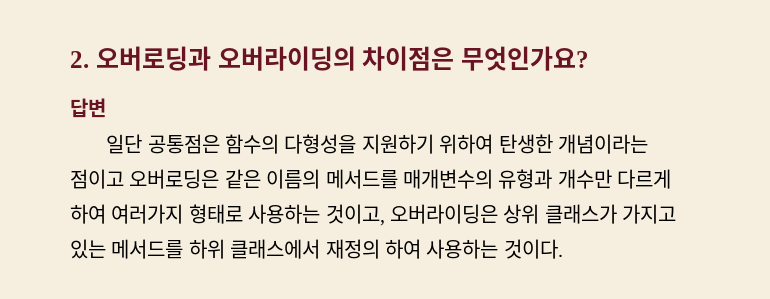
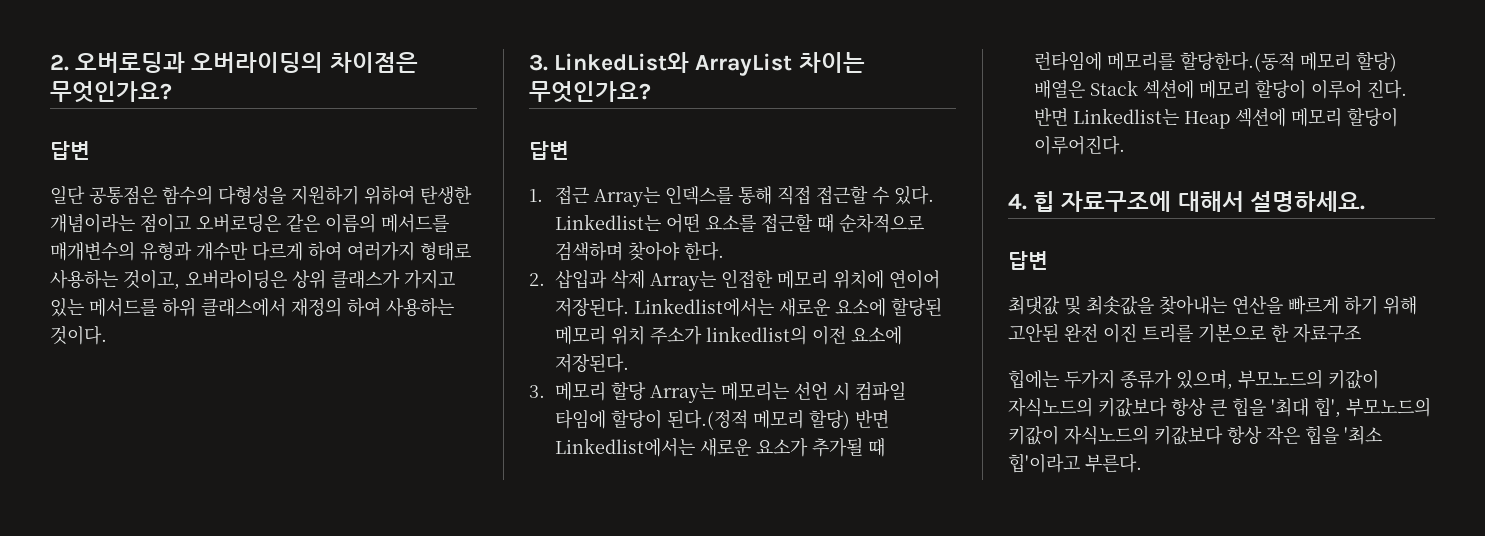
(563, 249) none -> [529,52,865,76] [529,81,651,103] [529,141,569,160] [529,185,935,207] [555,213,925,233] [555,241,725,261] [529,269,941,291] [555,297,943,317] [555,325,903,345] [555,353,630,373] [529,381,907,403] [555,409,890,430] [555,438,886,457] [1034,51,1398,72] [1034,79,1408,99] [1034,108,1399,129] [1034,135,1126,155] [1008,191,1365,212] [1008,251,1048,270] [1008,295,1417,315] [1008,323,1361,343] [1008,369,1379,390] [1008,397,1431,418] [1008,425,1382,445] [1008,453,1142,473] // 3. LinkedList와 ArrayList 차이는 무엇인가요? // 답변 // 1. 접근 Array는 인덱스를 통해 직접 접근할 수 있다. Linkedlist는 어떤 요소를 접근할 때 순차적으로 검색하며 찾아야 한다. // 2. 삽입과 삭제 Array는 인접한 메모리 위치에 연이어 저장된다. Linkedlist에서는 새로운 요소에 할당된 메모리 위치 주소가 linkedlist의 이전 요소에 저장된다. // 3. 메모리 할당 Array는 메모리는 선언 시 컴파일 타임에 할당이 된다.(정적 메모리 할당) 반면 Linkedlist에서는 새로운 요소가 추가될 때 런타임에 메모리를 할당한다.(동적 메모리 할당) 배열은 Stack 섹션에 메모리 할당이 이루어 진다. 반면 Linkedlist는 Heap 섹션에 메모리 할당이 이루어진다. // 4. 힙 자료구조에 대해서 설명하세요. // 답변 // 최댓값 및 최솟값을 찾아내는 연산을 빠르게 하기 위해 고안된 완전 이진 트리를 기본으로 한 자료구조 // 힙에는 두가지 종류가 있으며, 부모노드의 키값이 자식노드의 키값보다 항상 큰 힙을 '최대 힙', 부모노드의 키값이 자식노드의 키값보다 항상 작은 힙을 '최소 힙'이라고 부른다.

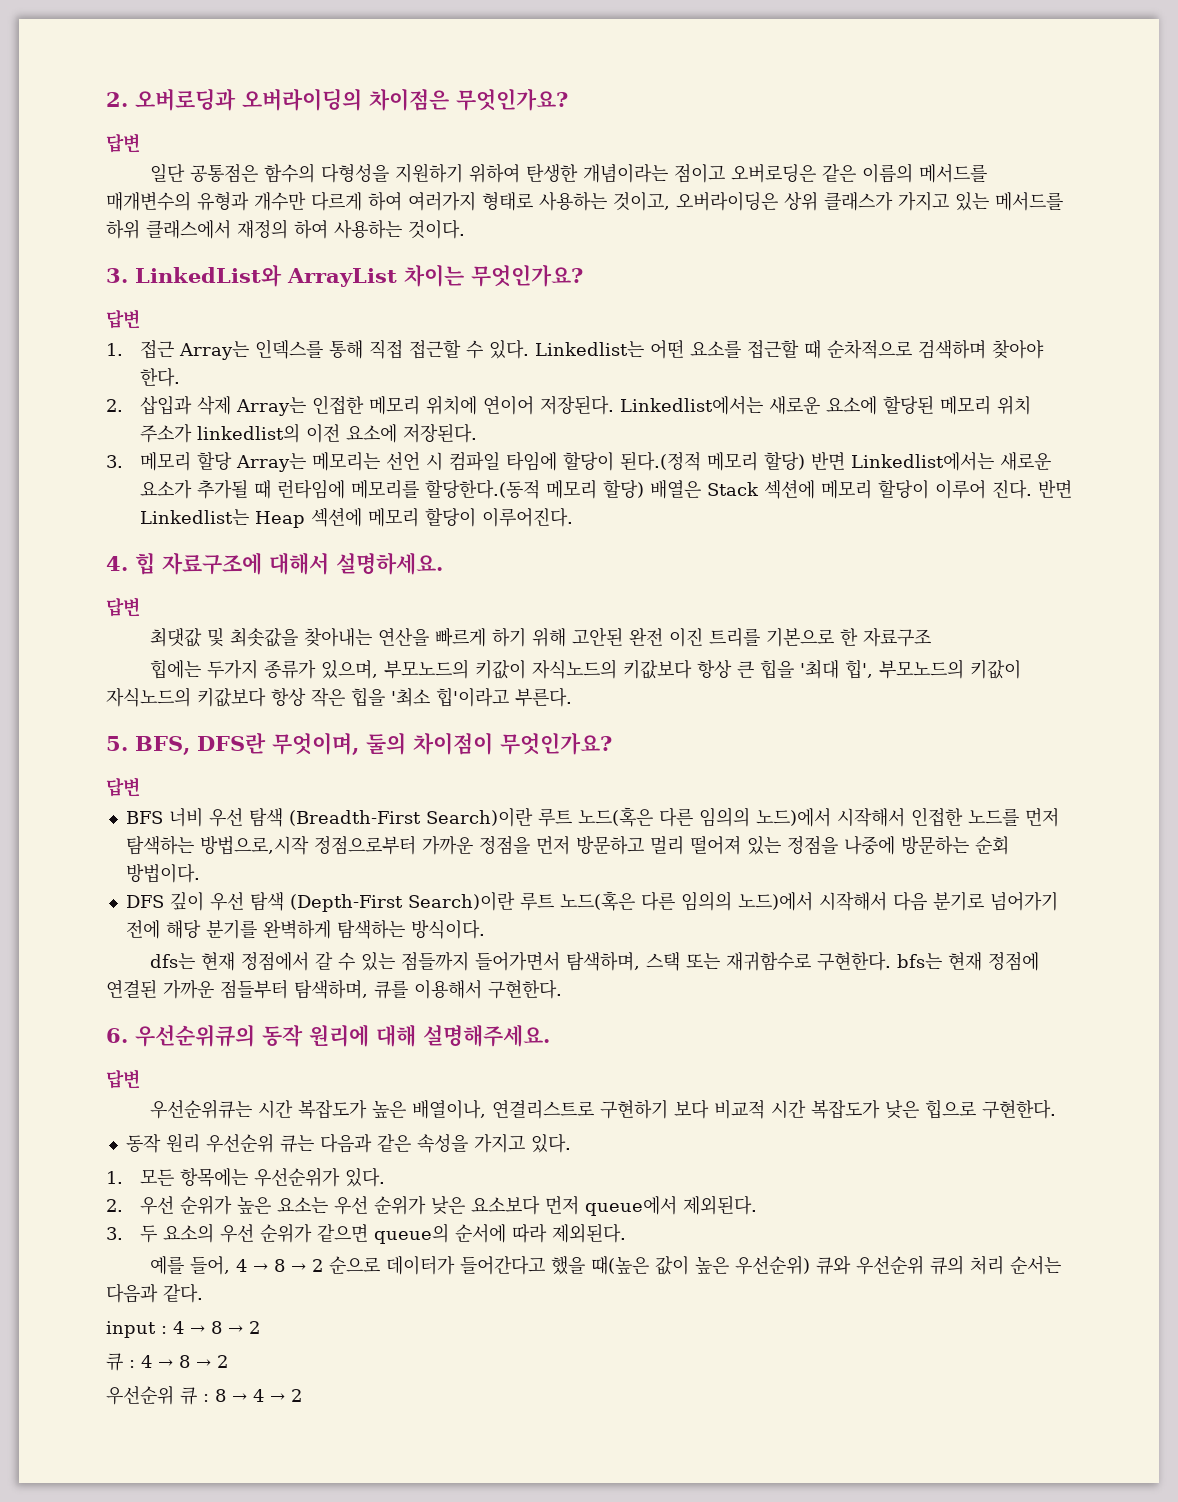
(1142, 463) none -> [106,732,612,755] [106,777,140,797] [125,807,1059,827] [125,835,1009,855] [125,863,200,883] [125,891,1058,912] [125,919,485,939] [150,951,1040,971] [106,979,562,999] [106,1024,550,1047] [106,1069,140,1089] [150,1099,1057,1119] [125,1133,571,1153] [106,1167,385,1187] [106,1195,757,1216] [106,1223,626,1244] [150,1255,1062,1275] [106,1283,203,1303] [106,1321,260,1338] [106,1353,228,1371] [106,1386,302,1405] // 5. BFS, DFS란 무엇이며, 둘의 차이점이 무엇인가요? // 답변 // BFS 너비 우선 탐색 (Breadth-First Search)이란 루트 노드(혹은 다른 임의의 노드)에서 시작해서 인접한 노드를 먼저 탐색하는 방법으로,시작 정점으로부터 가까운 정점을 먼저 방문하고 멀리 떨어져 있는 정점을 나중에 방문하는 순회 방법이다. // DFS 깊이 우선 탐색 (Depth-First Search)이란 루트 노드(혹은 다른 임의의 노드)에서 시작해서 다음 분기로 넘어가기 전에 해당 분기를 완벽하게 탐색하는 방식이다. // dfs는 현재 정점에서 갈 수 있는 점들까지 들어가면서 탐색하며, 스택 또는 재귀함수로 구현한다. bfs는 현재 정점에 연결된 가까운 점들부터 탐색하며, 큐를 이용해서 구현한다. // 6. 우선순위큐의 동작 원리에 대해 설명해주세요. // 답변 // 우선순위큐는 시간 복잡도가 높은 배열이나, 연결리스트로 구현하기 보다 비교적 시간 복잡도가 낮은 힙으로 구현한다. // 동작 원리 우선순위 큐는 다음과 같은 속성을 가지고 있다. // 1. 모든 항목에는 우선순위가 있다. // 2. 우선 순위가 높은 요소는 우선 순위가 낮은 요소보다 먼저 queue에서 제외된다. // 3. 두 요소의 우선 순위가 같으면 queue의 순서에 따라 제외된다. // 예를 들어, 4 → 8 → 2 순으로 데이터가 들어간다고 했을 때(높은 값이 높은 우선순위) 큐와 우선순위 큐의 처리 순서는 다음과 같다. // input : 4 → 8 → 2 // 큐 : 4 → 8 → 2 // 우선순위 큐 : 8 → 4 → 2

